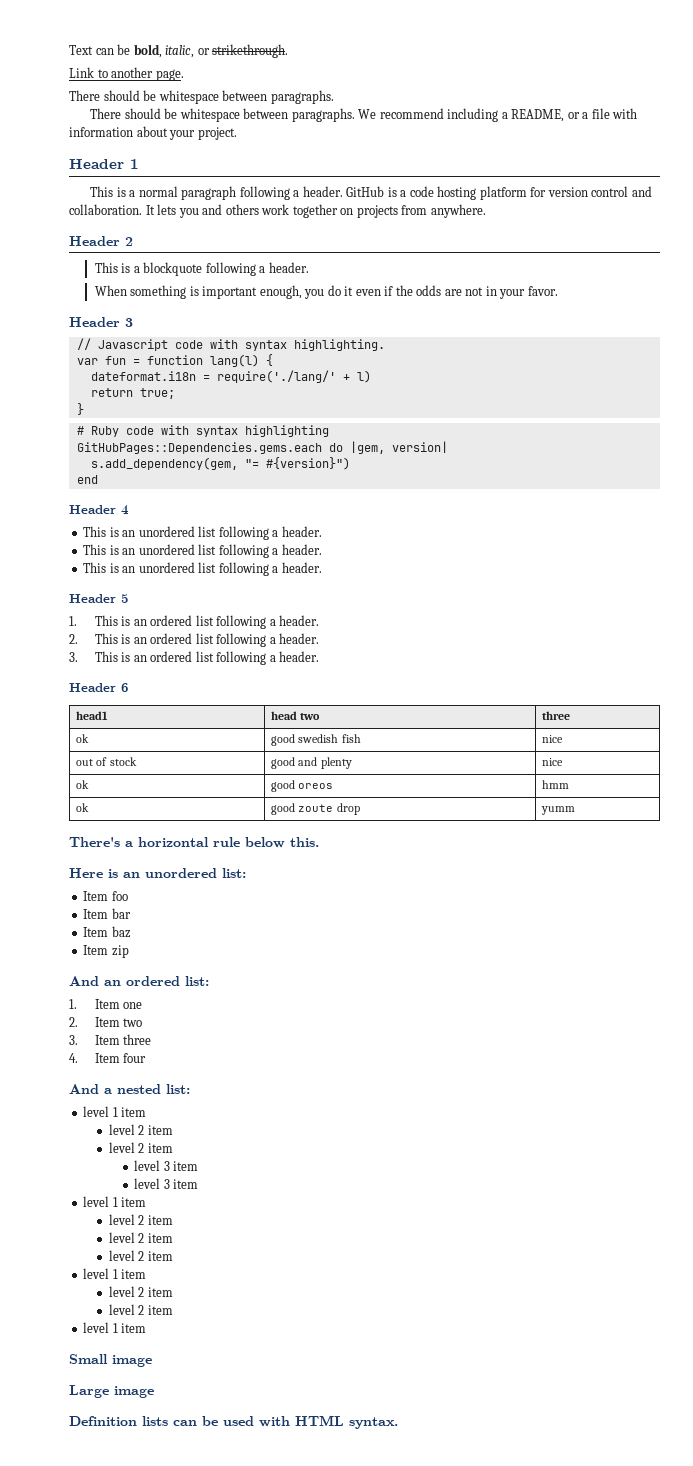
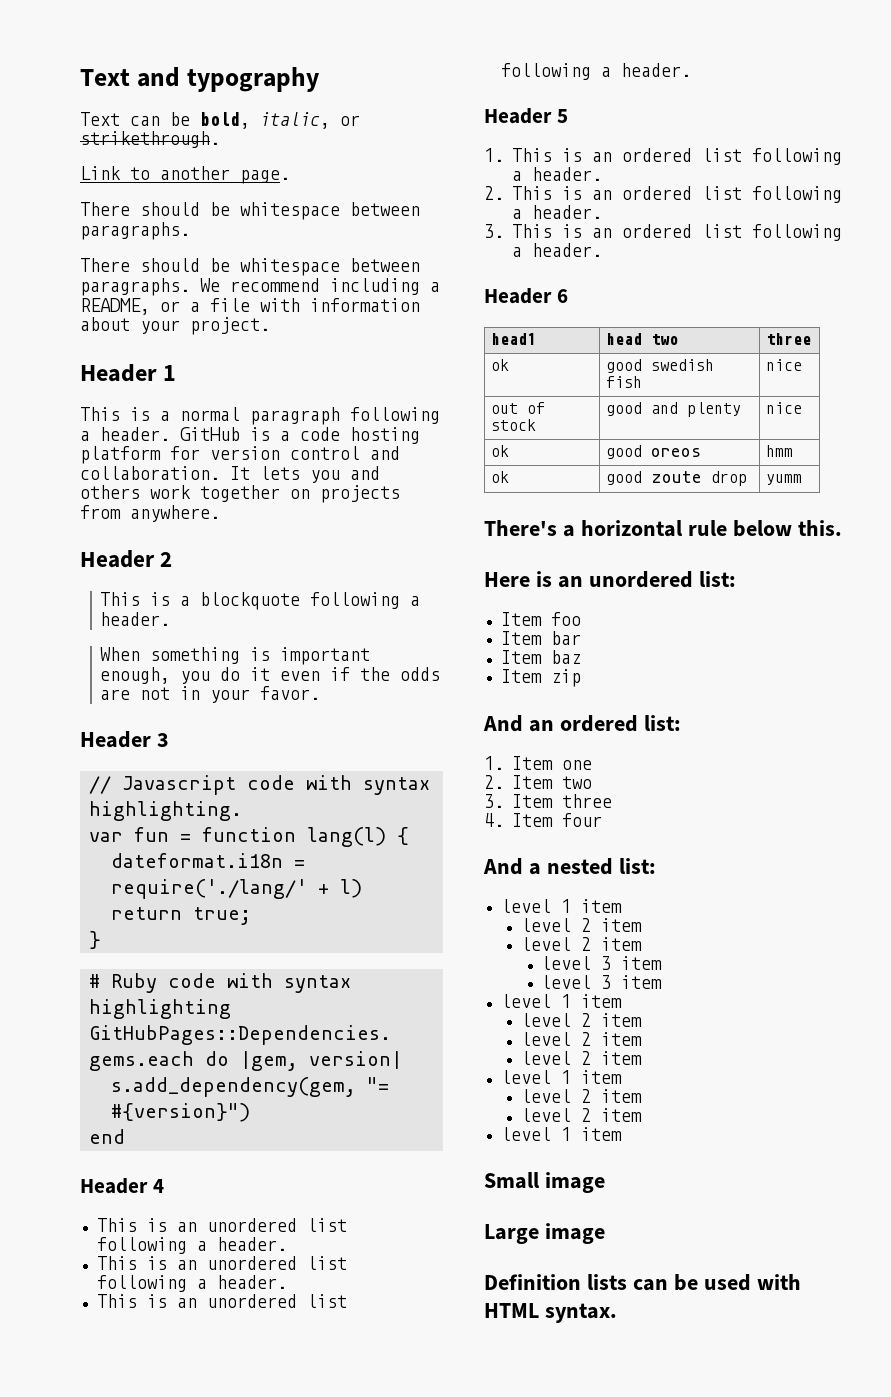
[69,45,93,55] Text -> [80,67,319,92] [80,112,120,126] Text and typography // Text

